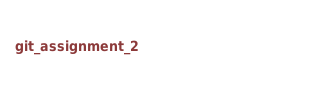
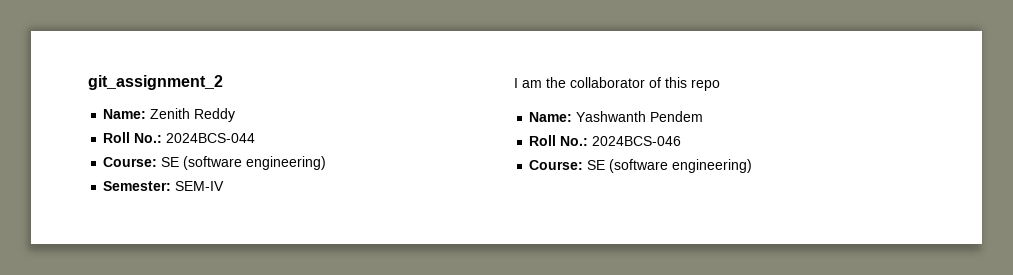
(139, 47) none -> [103,108,236,122] [103,132,256,143] [103,156,327,170] [103,181,225,191] [514,77,720,91] [529,111,704,122] [529,135,682,146] [529,159,753,173] // Name: Zenith Reddy // Roll No.: 2024BCS-044 // Course: SE (software engineering) // Semester: SEM-IV // I am the collaborator of this repo // Name: Yashwanth Pendem // Roll No.: 2024BCS-046 // Course: SE (software engineering)

